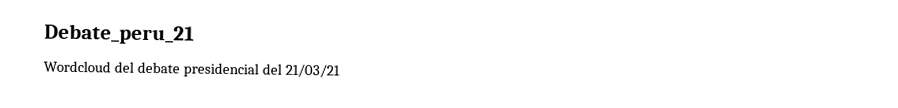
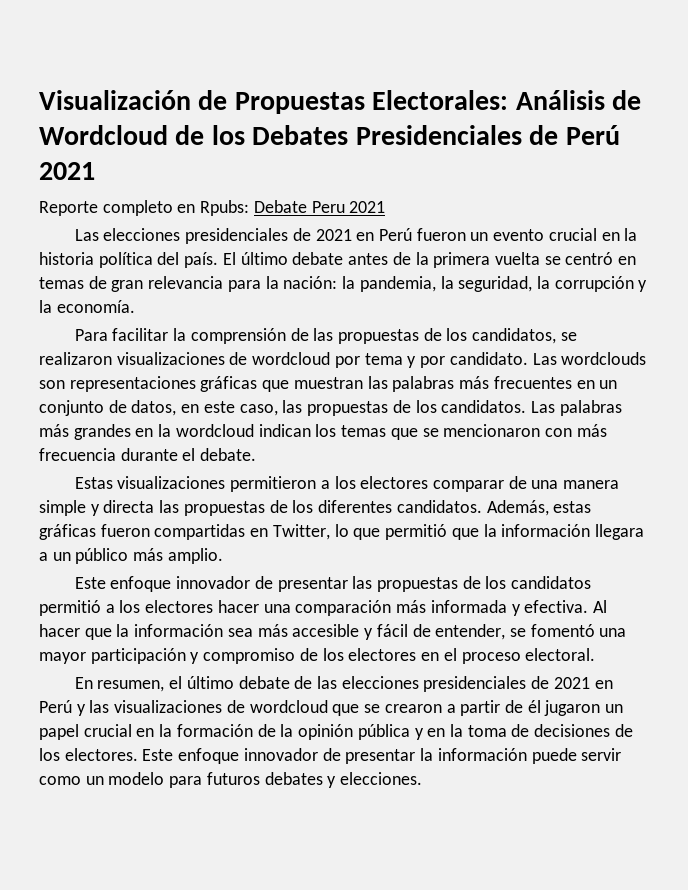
[44,23,195,45] [43,60,340,78] Debate_peru_21 // Wordcloud del debate presidencial del 21/03/21 -> [39,90,642,114] [39,125,620,145] [39,162,95,180] [39,200,386,216] [74,228,638,244] [39,252,637,268] [39,276,648,292] [39,300,135,313] [74,328,577,344] [39,352,647,368] [39,376,618,392] [39,400,622,416] [39,424,607,440] [39,448,257,461] [74,476,620,492] [39,500,592,516] [39,524,644,540] [39,548,223,564] [74,576,592,592] [39,600,607,616] [39,624,627,640] [39,648,596,664] [74,676,613,692] [39,700,624,716] [39,724,633,740] [39,748,622,764] [39,772,423,788] Visualización de Propuestas Electorales: Análisis de Wordcloud de los Debates Presidenciales de Perú 2021 // Reporte completo en Rpubs: Debate Peru 2021 // Las elecciones presidenciales de 2021 en Perú fueron un evento crucial en la historia política del país. El último debate antes de la primera vuelta se centró en temas de gran relevancia para la nación: la pandemia, la seguridad, la corrupción y la economía. // Para facilitar la comprensión de las propuestas de los candidatos, se realizaron visualizaciones de wordcloud por tema y por candidato. Las wordclouds son representaciones gráficas que muestran las palabras más frecuentes en un conjunto de datos, en este caso, las propuestas de los candidatos. Las palabras más grandes en la wordcloud indican los temas que se mencionaron con más frecuencia durante el debate. // Estas visualizaciones permitieron a los electores comparar de una manera simple y directa las propuestas de los diferentes candidatos. Además, estas gráficas fueron compartidas en Twitter, lo que permitió que la información llegara a un público más amplio. // Este enfoque innovador de presentar las propuestas de los candidatos permitió a los electores hacer una comparación más informada y efectiva. Al hacer que la información sea más accesible y fácil de entender, se fomentó una mayor participación y compromiso de los electores en el proceso electoral. // En resumen, el último debate de las elecciones presidenciales de 2021 en Perú y las visualizaciones de wordcloud que se crearon a partir de él jugaron un papel crucial en la formación de la opinión pública y en la toma de decisiones de los electores. Este enfoque innovador de presentar la información puede servir como un modelo para futuros debates y elecciones.

